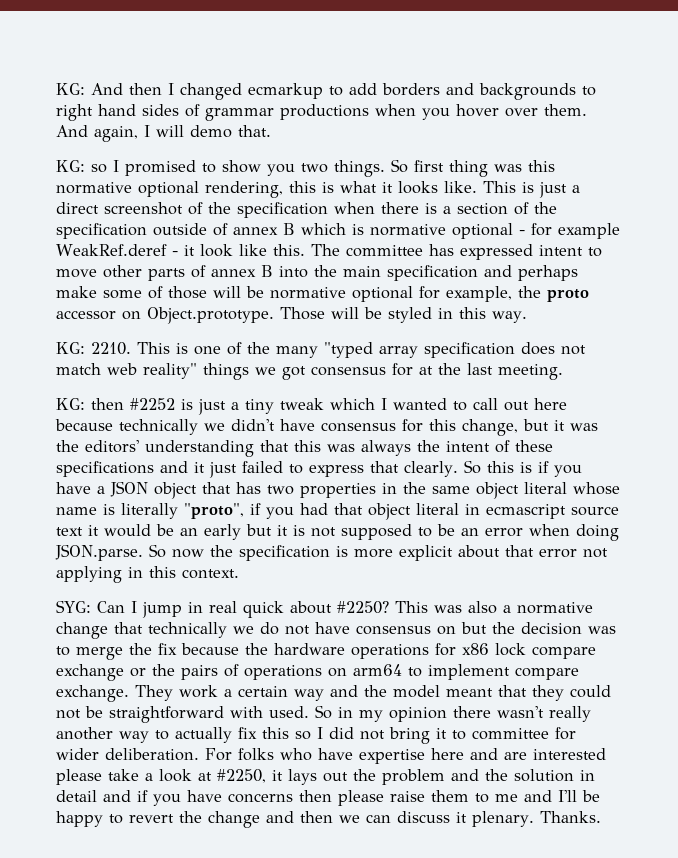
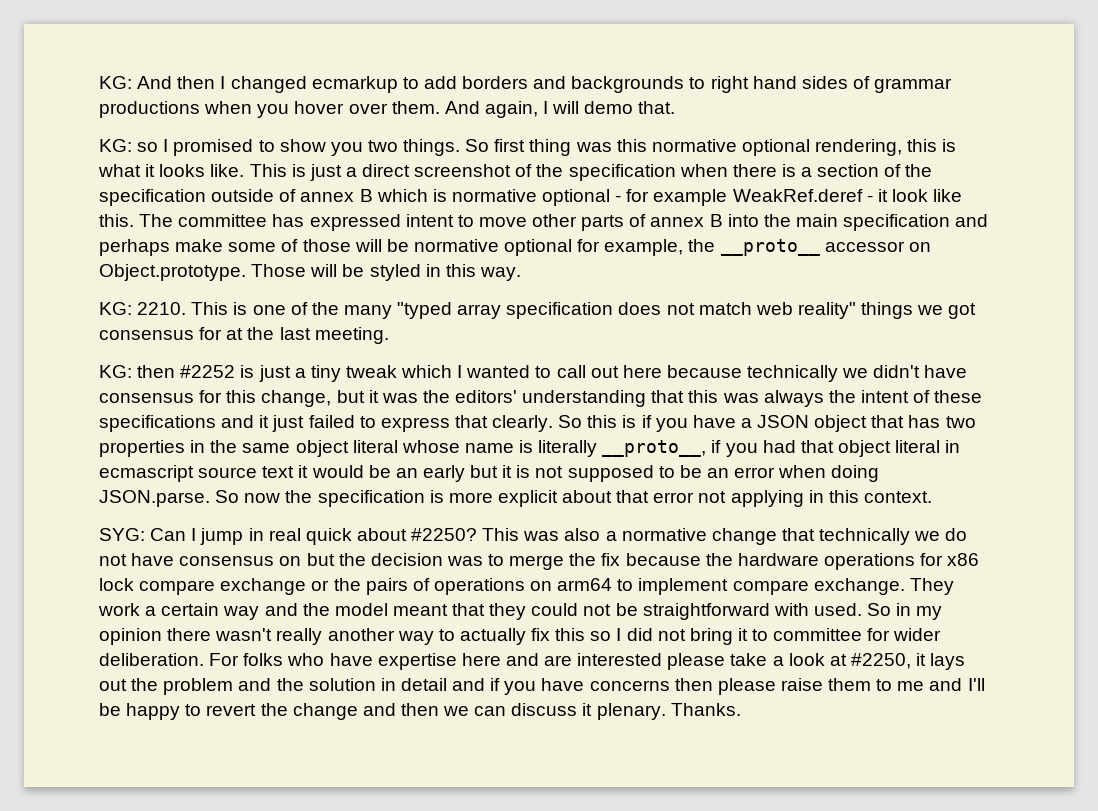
[547,289,589,302] proto -> [720,239,820,256] __proto__
[184,503,244,519] "proto", -> [602,440,707,457] __proto__,

